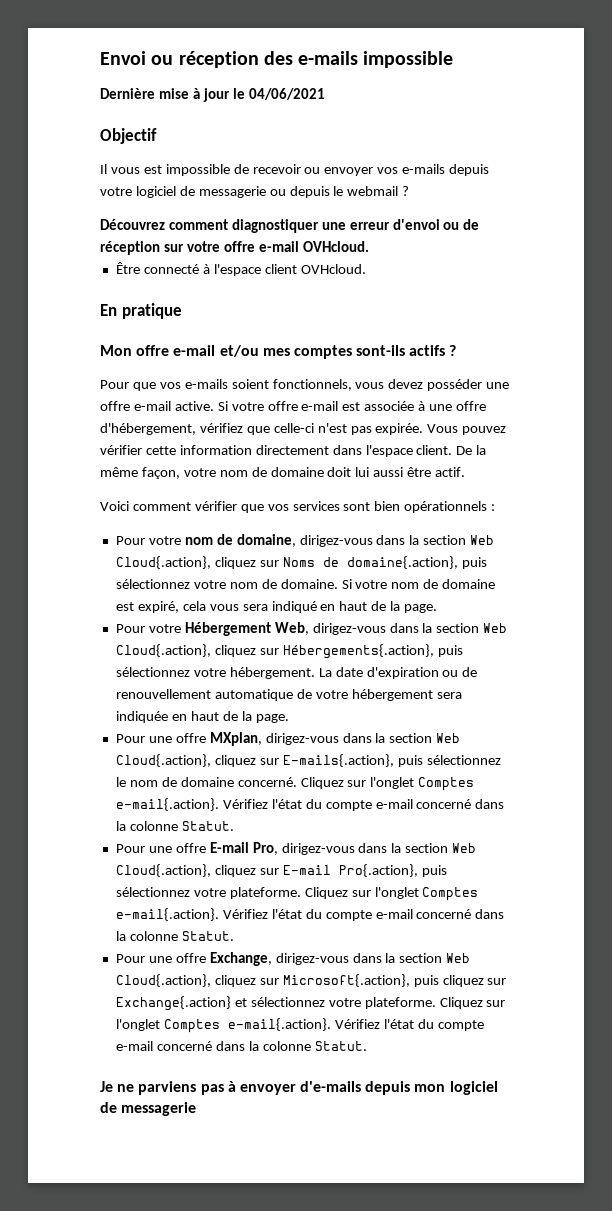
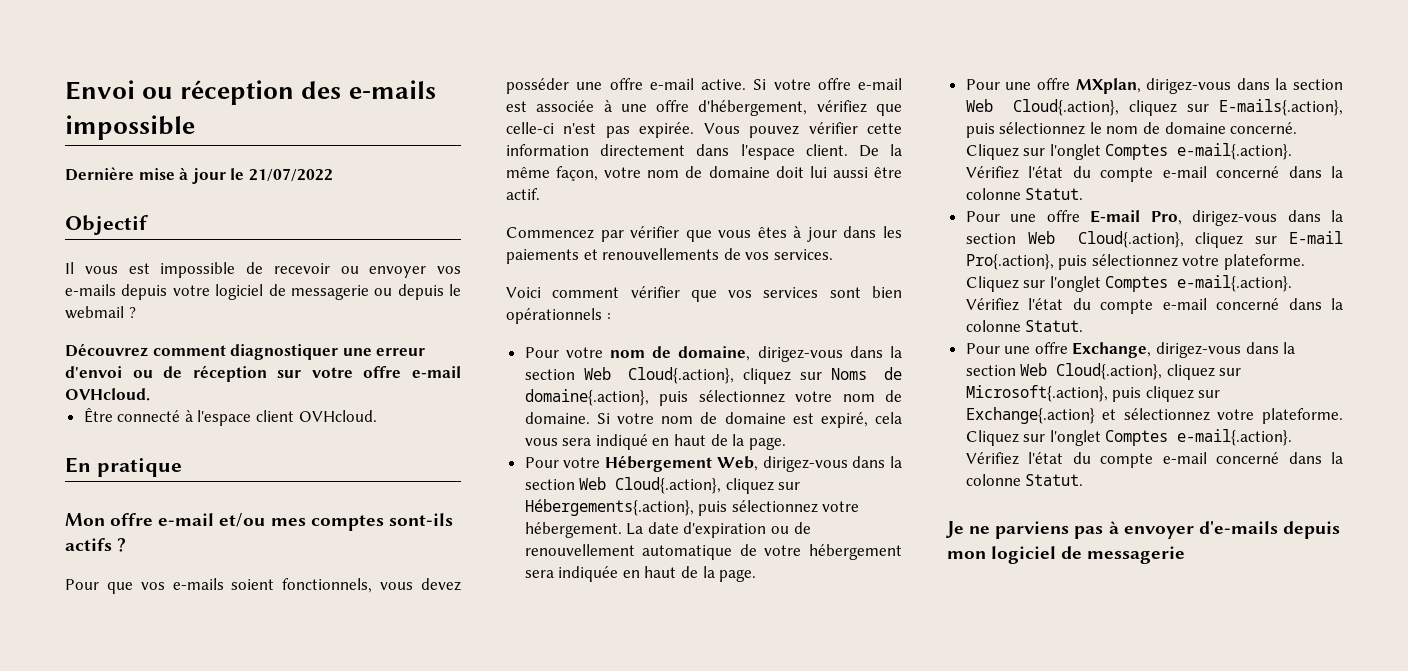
[248,88,325,100] 04/06/2021 -> [248,168,333,181] 21/07/2022
(466, 472) none -> [506,226,902,242] [506,248,833,264] // Commencez par vérifier que vous êtes à jour dans les paiements et renouvellements de vos services.

